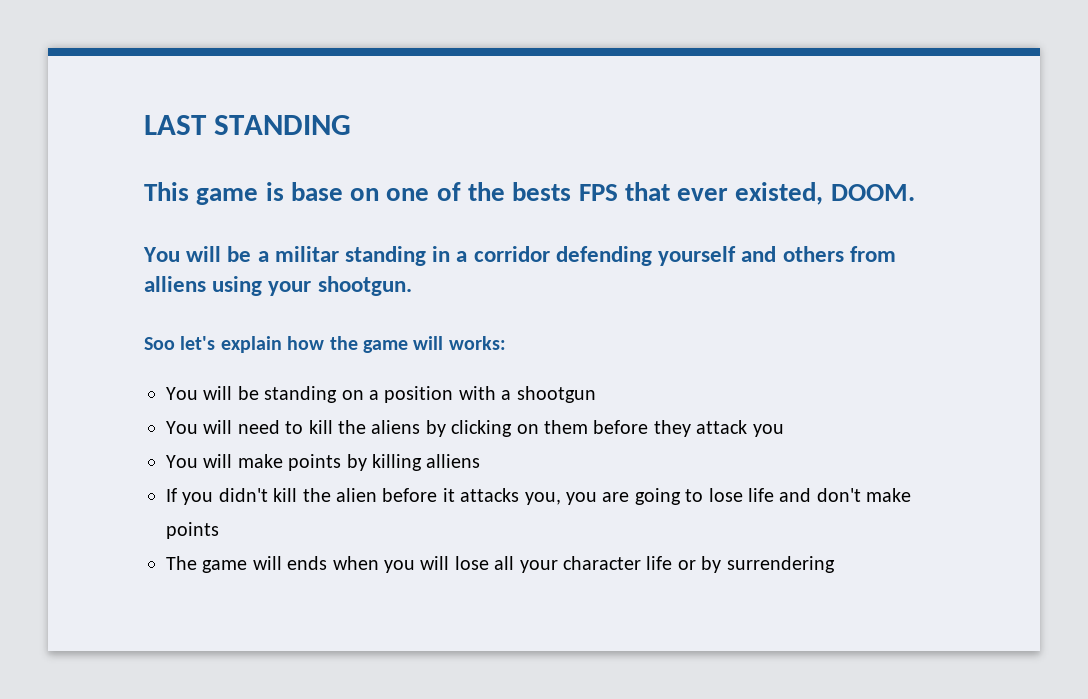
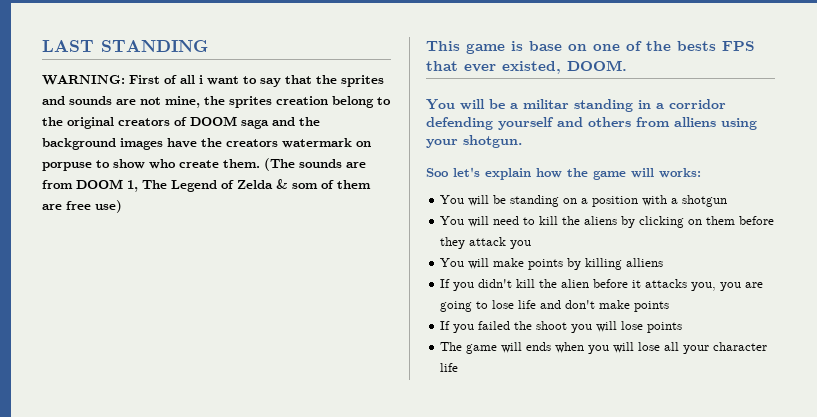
(352, 125) none -> [42,75,384,87] [42,96,391,108] [42,116,320,129] [42,138,371,150] [42,158,366,171] [42,179,371,192] [42,200,122,213] // WARNING: First of all i want to say that the sprites and sounds are not mine, the sprites creation belong to the original creators of DOOM saga and the background images have the creators watermark on porpuse to show who create them. (The sounds are from DOOM 1, The Legend of Zelda & som of them are free use)
[317,276,412,296] shootgun. -> [463,135,522,148] shotgun.
[516,386,596,403] shootgun -> [682,195,728,207] shotgun
(219, 530) none -> [440,321,683,333] // If you failed the shoot you will lose points
[677,556,835,573] or by surrendering -> (459, 367) none

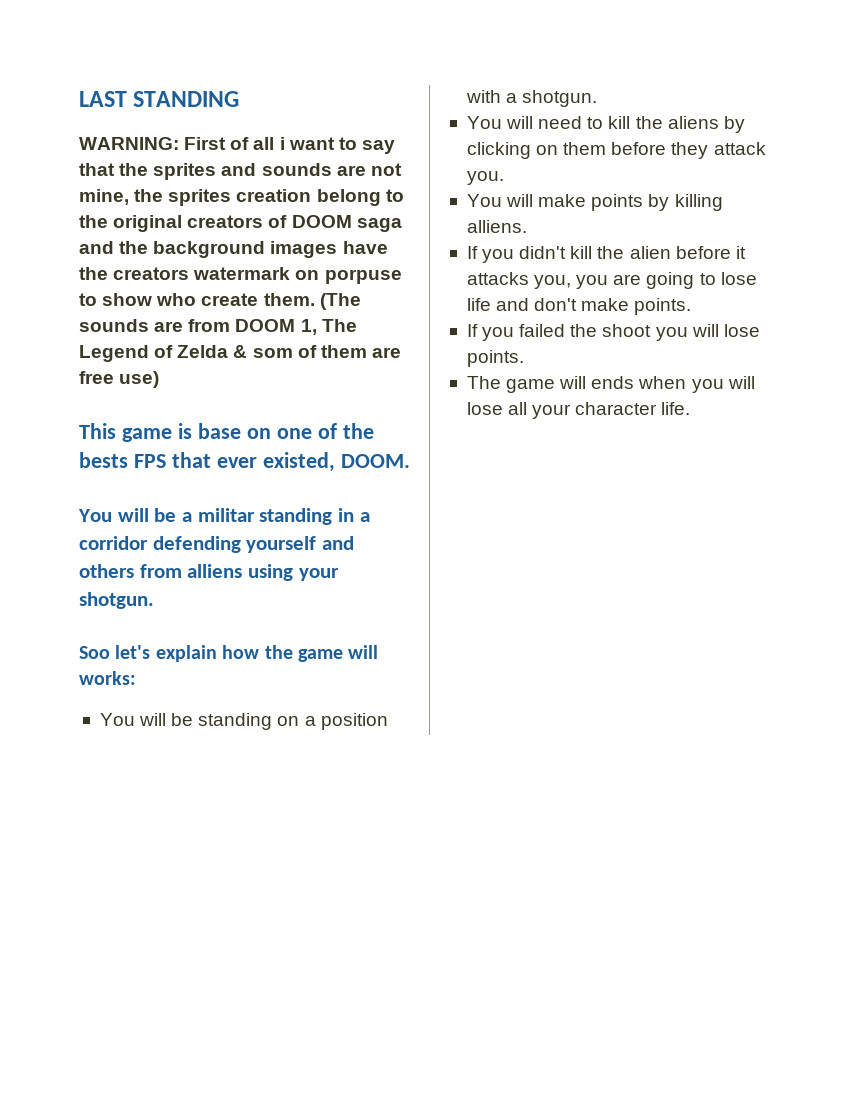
[682,195,728,207] shotgun -> [522,90,598,107] shotgun.
[510,240,532,249] you -> [466,171,504,185] you.
[626,258,664,267] alliens -> [466,220,527,233] alliens.
[634,301,670,312] points -> [634,298,692,315] points.
[647,322,683,333] points -> [466,350,524,367] points.
[440,363,459,372] life -> [661,402,691,415] life.

